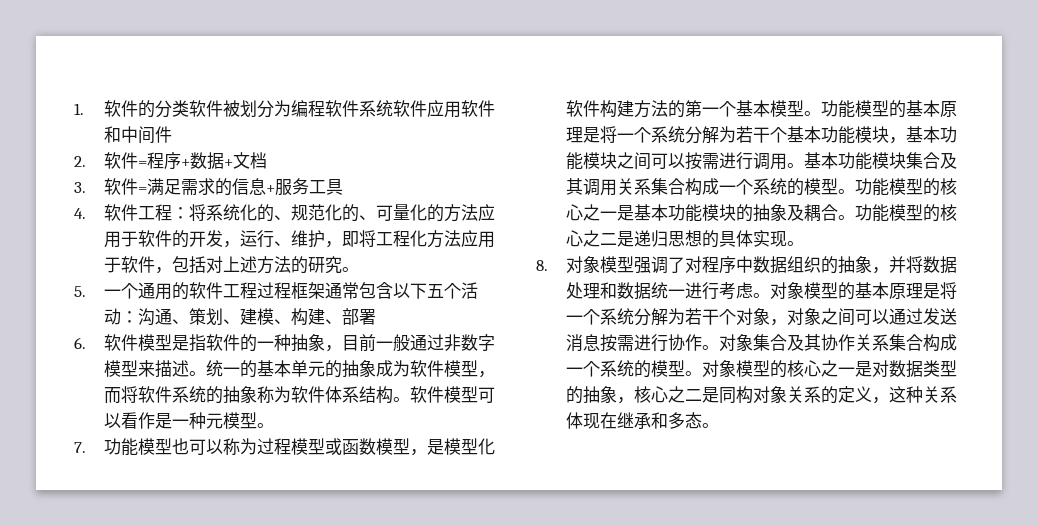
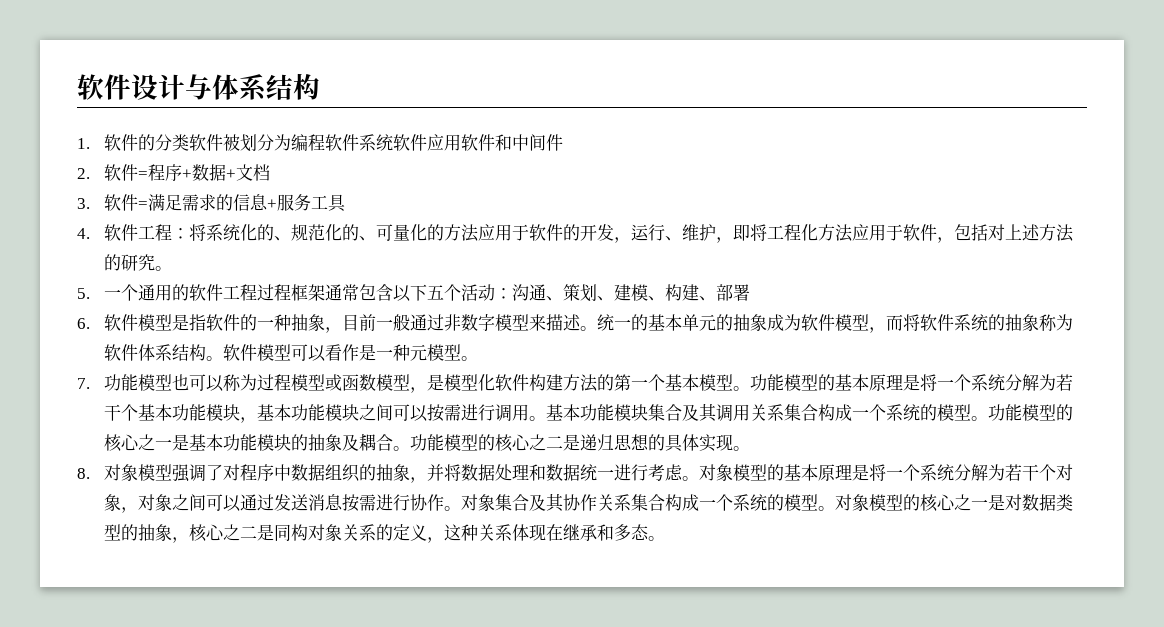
(74, 109) none -> [77,73,320,101] 软件设计与体系结构 //

